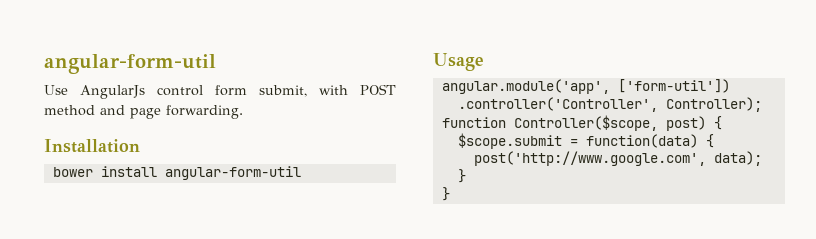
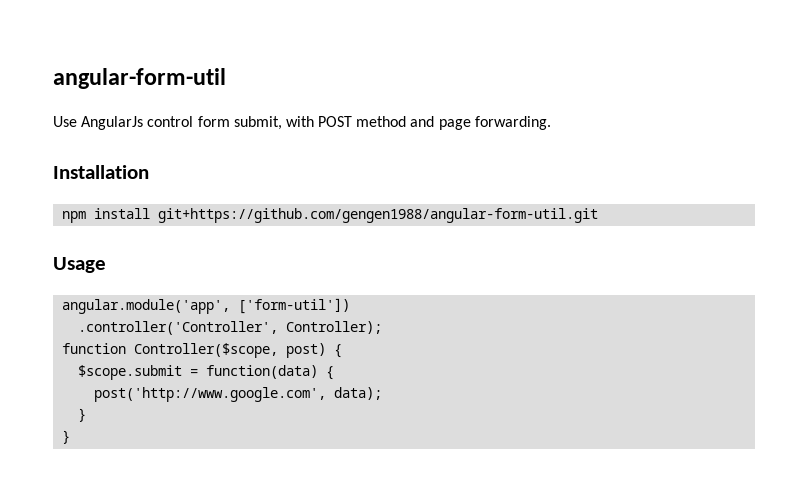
[52,166,301,180] bower install angular-form-util -> [62,208,599,223] npm install git+https://github.com/gengen1988/angular-form-util.git

